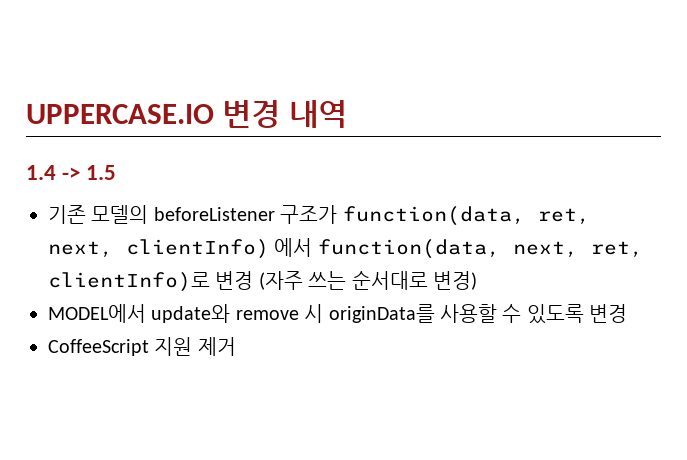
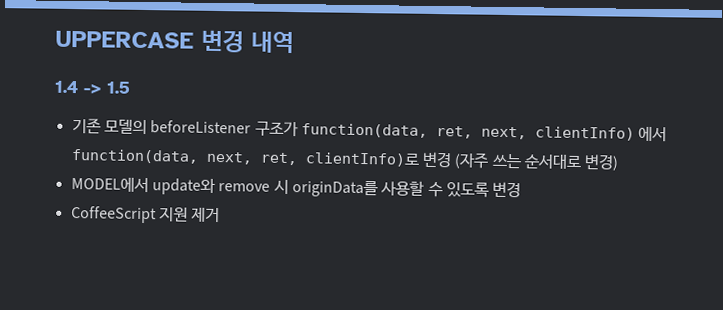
[26,104,214,124] UPPERCASE.IO -> [55,30,194,49] UPPERCASE

